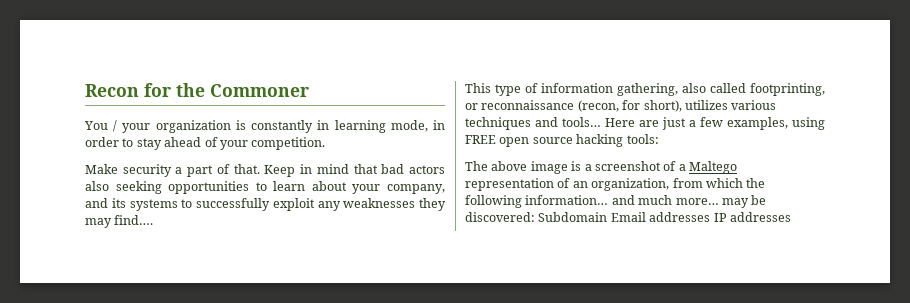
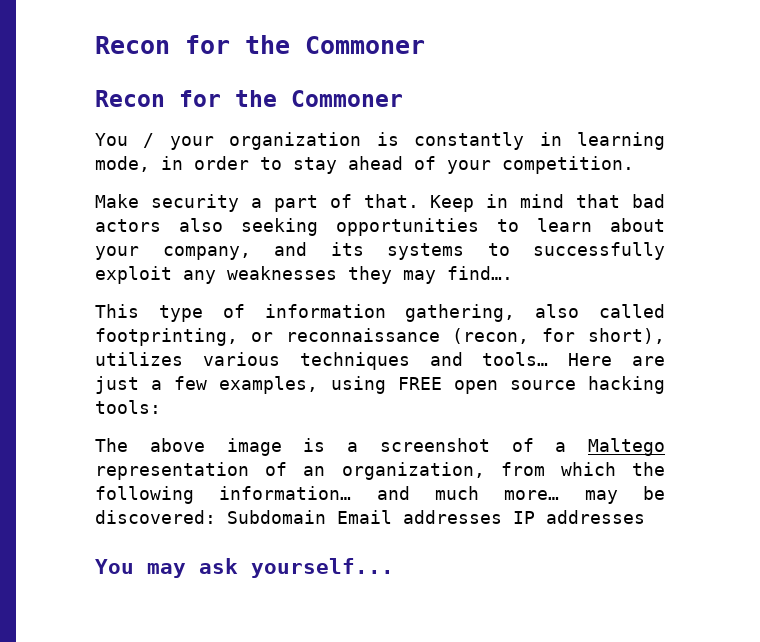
[85,83,309,97] Recon for the Commoner -> [95,35,425,54] [95,90,403,107] Recon for the Commoner // Recon for the Commoner
(791, 217) none -> [95,558,394,578] // You may ask yourself...

